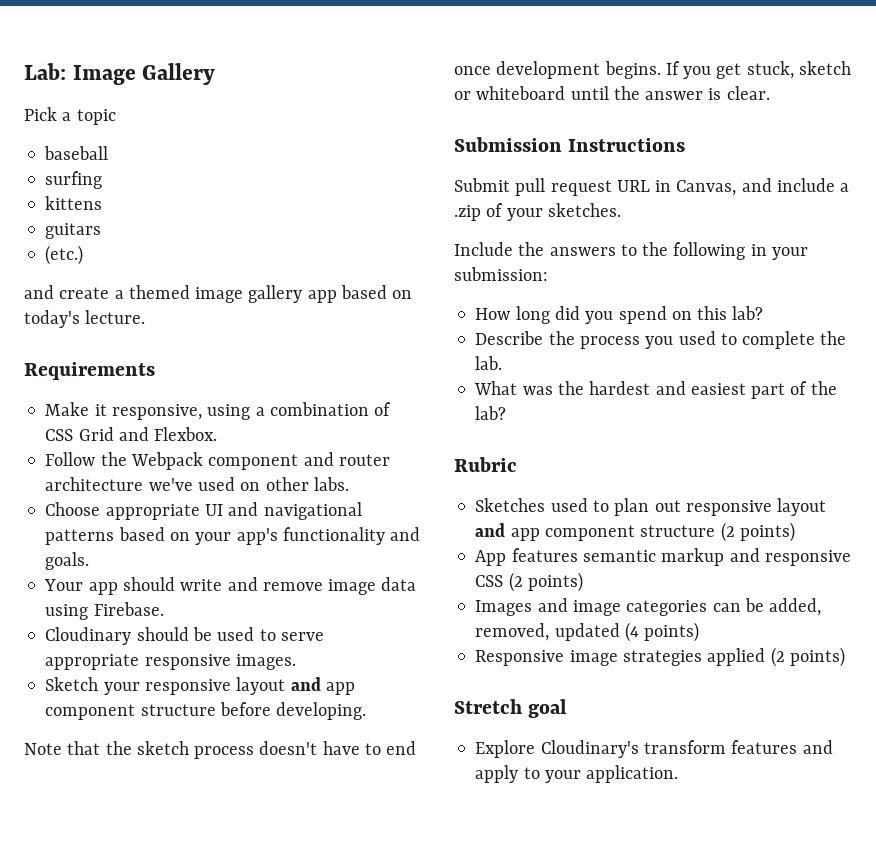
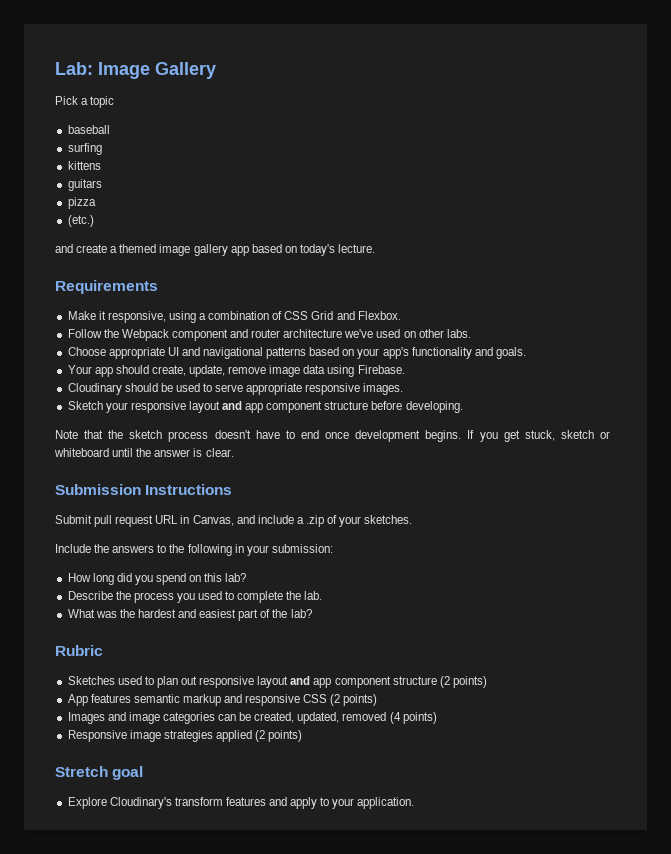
(102, 231) none -> [67,197,96,209] // pizza
[180,577,258,591] write and -> [151,365,226,377] create, update,
[769,598,822,616] [475,623,620,641] added, removed, updated -> [254,712,387,724] created, updated, removed

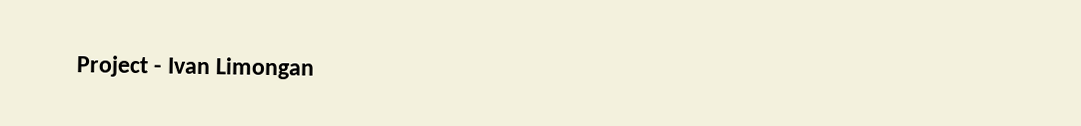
[55,62,216,79] [55,96,115,108] [67,125,110,134] [67,143,102,155] [67,161,101,170] [67,179,102,191] [67,197,96,209] [67,215,94,227] [55,244,376,256] [55,280,158,294] [67,311,401,323] [67,329,471,341] [67,347,526,359] [67,365,405,377] [67,383,404,395] [67,401,463,413] [55,430,611,442] [54,448,234,457] [55,484,233,495] [55,515,413,527] [55,544,333,556] [67,573,247,585] [67,591,323,603] [67,609,312,621] [55,645,103,656] [67,676,487,688] [67,694,378,706] [67,712,437,724] [67,730,303,742] [55,766,144,780] [67,797,415,809] Lab: Image Gallery // Pick a topic // baseball // surfing // kittens // guitars // pizza // (etc.) // and create a themed image gallery app based on today's lecture. // Requirements // Make it responsive, using a combination of CSS Grid and Flexbox. // Follow the Webpack component and router architecture we've used on other labs. // Choose appropriate UI and navigational patterns based on your app's functionality and goals. // Your app should create, update, remove image data using Firebase. // Cloudinary should be used to serve appropriate responsive images. // Sketch your responsive layout and app component structure before developing. // Note that the sketch process doesn't have to end once development begins. If you get stuck, sketch or whiteboard until the answer is clear. // Submission Instructions // Submit pull request URL in Canvas, and include a .zip of your sketches. // Include the answers to the following in your submission: // How long did you spend on this lab? // Describe the process you used to complete the lab. // What was the hardest and easiest part of the lab? // Rubric // Sketches used to plan out responsive layout and app component structure (2 points) // App features semantic markup and responsive CSS (2 points) // Images and image categories can be created, updated, removed (4 points) // Responsive image strategies applied (2 points) // Stretch goal // Explore Cloudinary's transform features and apply to your application. -> [76,55,316,80] Project - Ivan Limongan

